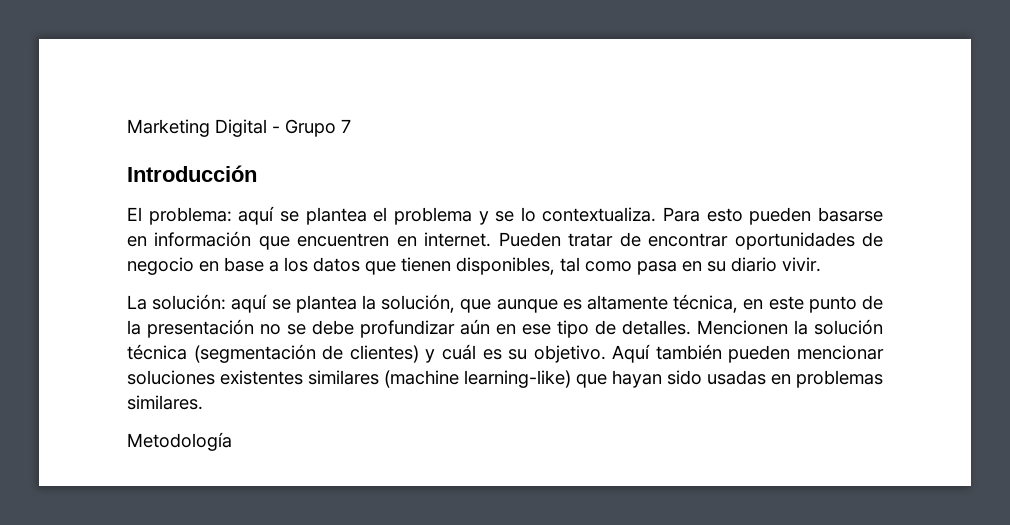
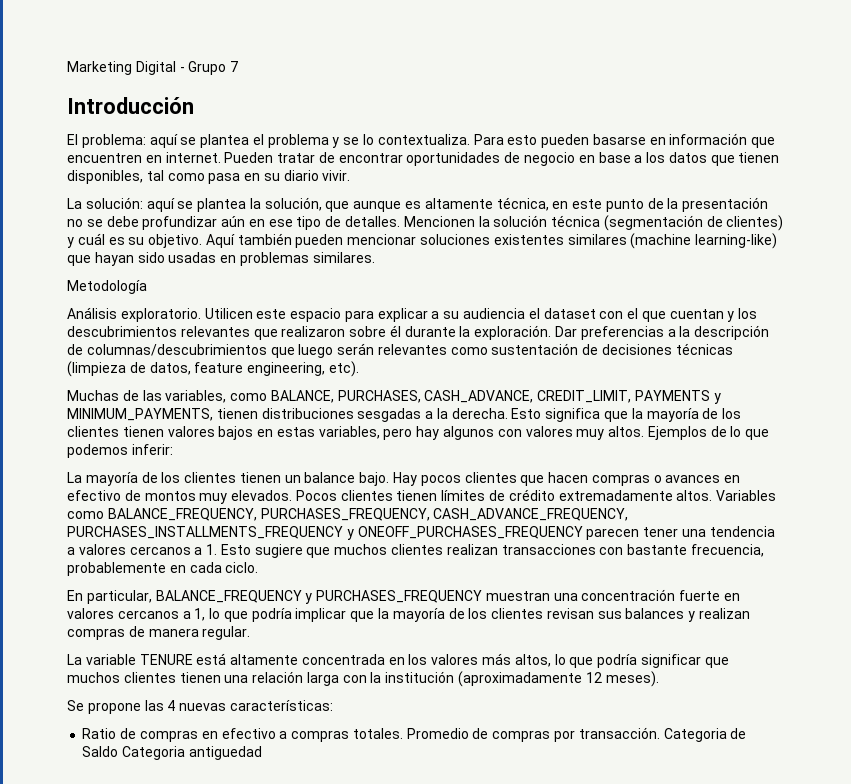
(232, 441) none -> [67,307,758,322] [67,325,770,340] [67,343,733,358] [67,361,359,377] [67,390,721,404] [67,408,742,422] [67,426,770,440] [67,444,173,458] [67,472,741,486] [67,489,777,504] [67,508,629,521] [67,526,775,540] [67,544,764,558] [67,562,259,576] [67,589,741,604] [67,608,751,622] [67,626,251,640] [67,653,729,668] [67,671,659,687] [67,700,333,714] [82,727,747,742] [82,746,262,760] // Análisis exploratorio. Utilicen este espacio para explicar a su audiencia el dataset con el que cuentan y los descubrimientos relevantes que realizaron sobre él durante la exploración. Dar preferencias a la descripción de columnas/descubrimientos que luego serán relevantes como sustentación de decisiones técnicas (limpieza de datos, feature engineering, etc). // Muchas de las variables, como BALANCE, PURCHASES, CASH_ADVANCE, CREDIT_LIMIT, PAYMENTS y MINIMUM_PAYMENTS, tienen distribuciones sesgadas a la derecha. Esto significa que la mayoría de los clientes tienen valores bajos en estas variables, pero hay algunos con valores muy altos. Ejemplos de lo que podemos inferir: // La mayoría de los clientes tienen un balance bajo. Hay pocos clientes que hacen compras o avances en efectivo de montos muy elevados. Pocos clientes tienen límites de crédito extremadamente altos. Variables como BALANCE_FREQUENCY, PURCHASES_FREQUENCY, CASH_ADVANCE_FREQUENCY, PURCHASES_INSTALLMENTS_FREQUENCY y ONEOFF_PURCHASES_FREQUENCY parecen tener una tendencia a valores cercanos a 1. Esto sugiere que muchos clientes realizan transacciones con bastante frecuencia, probablemente en cada ciclo. // En particular, BALANCE_FREQUENCY y PURCHASES_FREQUENCY muestran una concentración fuerte en valores cercanos a 1, lo que podría implicar que la mayoría de los clientes revisan sus balances y realizan compras de manera regular. // La variable TENURE está altamente concentrada en los valores más altos, lo que podría significar que muchos clientes tienen una relación larga con la institución (aproximadamente 12 meses). // Se propone las 4 nuevas características: // Ratio de compras en efectivo a compras totales. Promedio de compras por transacción. Categoria de Saldo Categoria antiguedad

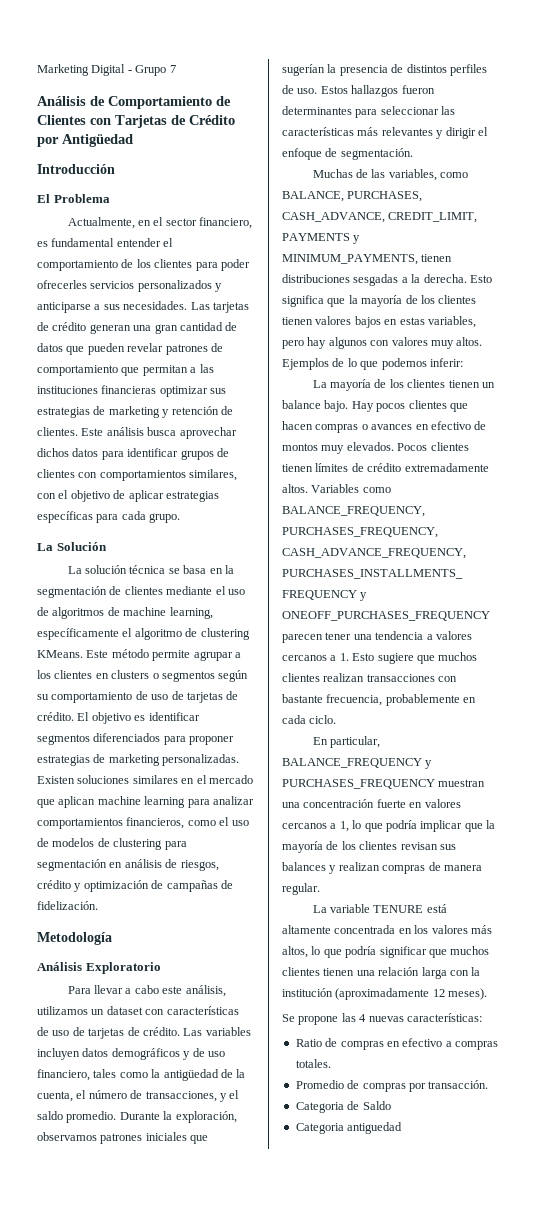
[67,97,194,114] [67,133,776,148] [67,152,780,166] [67,170,351,184] [67,197,769,212] [67,215,784,231] [67,233,778,249] [67,252,375,266] [67,280,147,294] [67,307,758,322] [67,325,770,340] [67,343,733,358] [67,361,359,377] Introducción // El problema: aquí se plantea el problema y se lo contextualiza. Para esto pueden basarse en información que encuentren en internet. Pueden tratar de encontrar oportunidades de negocio en base a los datos que tienen disponibles, tal como pasa en su diario vivir. // La solución: aquí se plantea la solución, que aunque es altamente técnica, en este punto de la presentación no se debe profundizar aún en ese tipo de detalles. Mencionen la solución técnica (segmentación de clientes) y cuál es su objetivo. Aquí también pueden mencionar soluciones existentes similares (machine learning-like) que hayan sido usadas en problemas similares. // Metodología // Análisis exploratorio. Utilicen este espacio para explicar a su audiencia el dataset con el que cuentan y los descubrimientos relevantes que realizaron sobre él durante la exploración. Dar preferencias a la descripción de columnas/descubrimientos que luego serán relevantes como sustentación de decisiones técnicas (limpieza de datos, feature engineering, etc). -> [37,96,231,109] [37,115,235,128] [37,134,133,147] [37,164,115,174] [37,194,110,203] [67,217,253,229] [37,238,174,247] [37,259,250,271] [37,280,223,292] [37,301,249,313] [37,322,238,334] [37,343,223,355] [37,364,214,376] [37,385,227,397] [37,406,233,418] [37,427,237,439] [37,448,229,460] [37,469,238,481] [37,490,219,502] [37,511,181,523] [37,542,107,551] [67,565,234,574] [37,586,245,598] [37,607,213,619] [37,628,250,640] [37,649,241,661] [37,670,249,682] [37,691,239,703] [37,712,200,724] [37,733,235,745] [37,754,240,766] [37,775,253,784] [37,796,254,808] [37,817,249,829] [37,838,187,850] [37,859,219,871] [37,880,233,892] [37,901,98,910] [37,932,112,945] [37,962,161,974] [67,985,226,997] [37,1006,239,1015] [37,1027,251,1039] [37,1048,225,1060] [37,1069,246,1081] [37,1090,240,1102] [37,1111,237,1123] [37,1132,209,1144] [282,64,487,76] [282,85,435,97] [282,106,456,118] [282,127,488,139] [282,148,413,160] Análisis de Comportamiento de Clientes con Tarjetas de Crédito por Antigüedad // Introducción // El Problema // Actualmente, en el sector financiero, es fundamental entender el comportamiento de los clientes para poder ofrecerles servicios personalizados y anticiparse a sus necesidades. Las tarjetas de crédito generan una gran cantidad de datos que pueden revelar patrones de comportamiento que permitan a las instituciones financieras optimizar sus estrategias de marketing y retención de clientes. Este análisis busca aprovechar dichos datos para identificar grupos de clientes con comportamientos similares, con el objetivo de aplicar estrategias específicas para cada grupo. // La Solución // La solución técnica se basa en la segmentación de clientes mediante el uso de algoritmos de machine learning, específicamente el algoritmo de clustering KMeans. Este método permite agrupar a los clientes en clusters o segmentos según su comportamiento de uso de tarjetas de crédito. El objetivo es identificar segmentos diferenciados para proponer estrategias de marketing personalizadas. Existen soluciones similares en el mercado que aplican machine learning para analizar comportamientos financieros, como el uso de modelos de clustering para segmentación en análisis de riesgos, crédito y optimización de campañas de fidelización. // Metodología // Análisis Exploratorio // Para llevar a cabo este análisis, utilizamos un dataset con características de uso de tarjetas de crédito. Las variables incluyen datos demográficos y de uso financiero, tales como la antigüedad de la cuenta, el número de transacciones, y el saldo promedio. Durante la exploración, observamos patrones iniciales que sugerían la presencia de distintos perfiles de uso. Estos hallazgos fueron determinantes para seleccionar las características más relevantes y dirigir el enfoque de segmentación.
(403, 733) none -> (331, 1063) //
(660, 733) none -> (489, 1084) //
(119, 751) none -> (391, 1105) //

